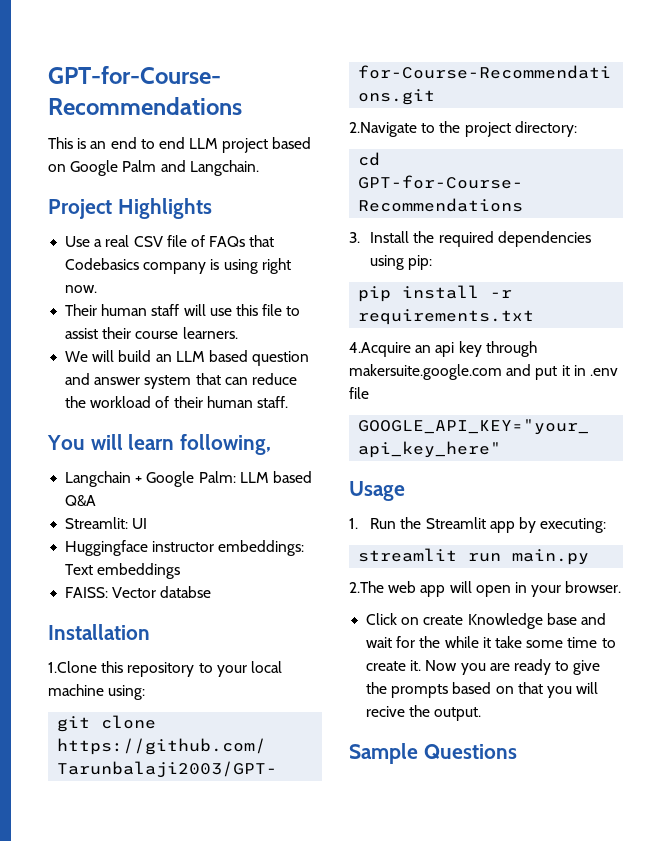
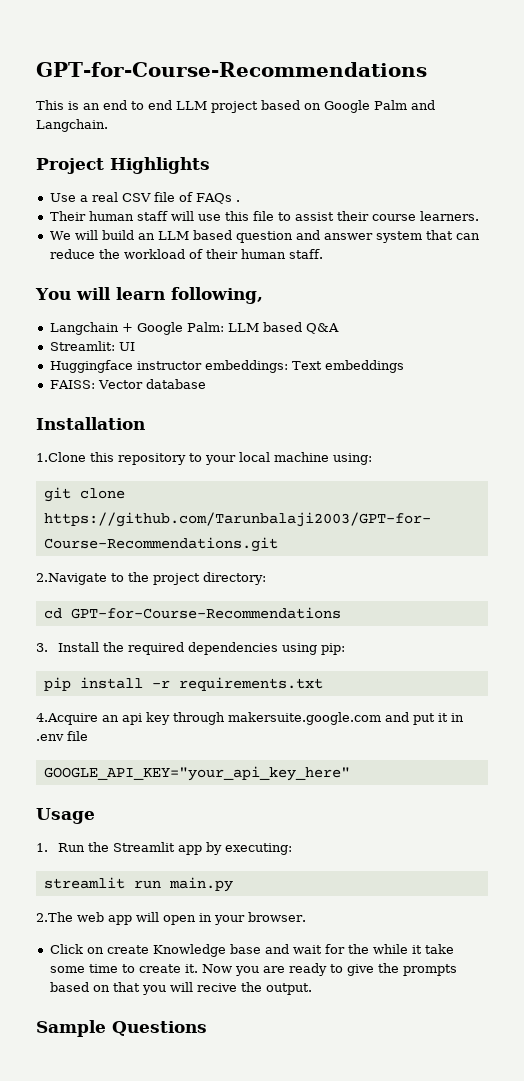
[249,235,275,247] [65,258,291,274] [65,285,98,293] that Codebasics company is using right now. -> [235,200,240,202] .
[160,586,212,598] databse -> [145,379,206,389] database

